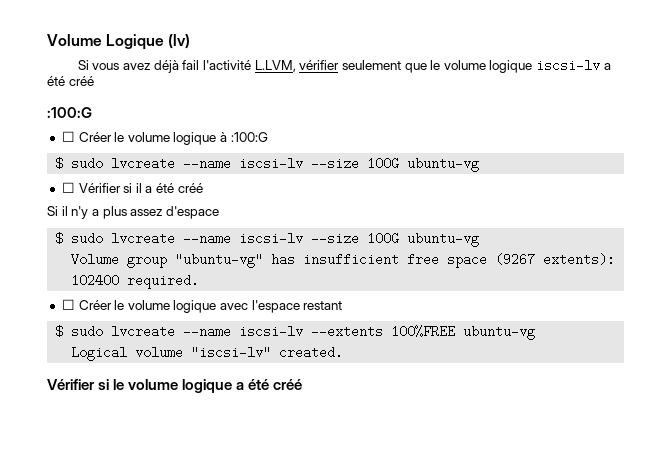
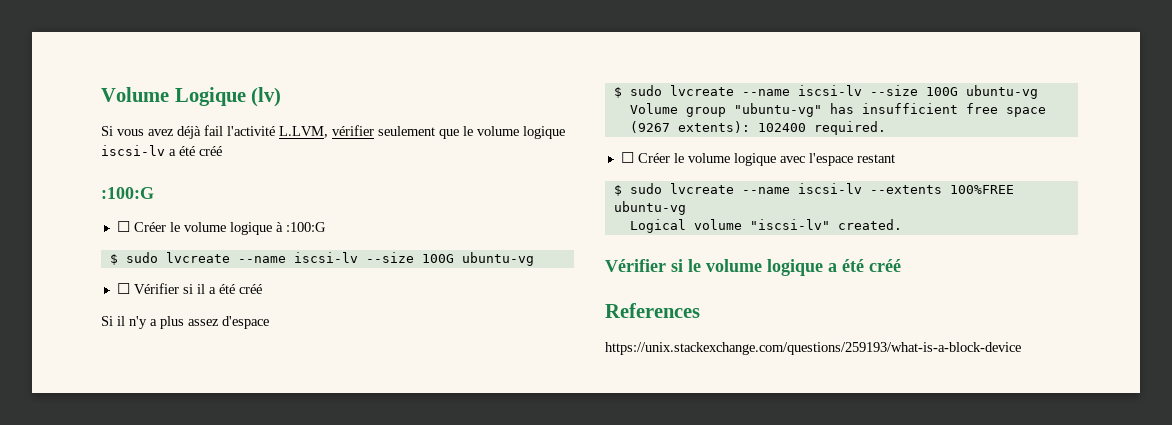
(303, 384) none -> [605,303,700,318] [605,342,1021,355] // References // https://unix.stackexchange.com/questions/259193/what-is-a-block-device

